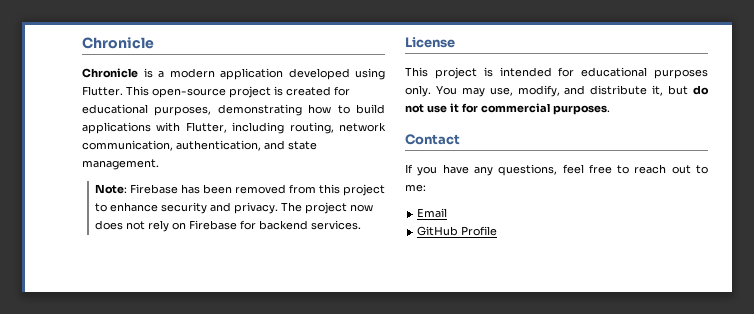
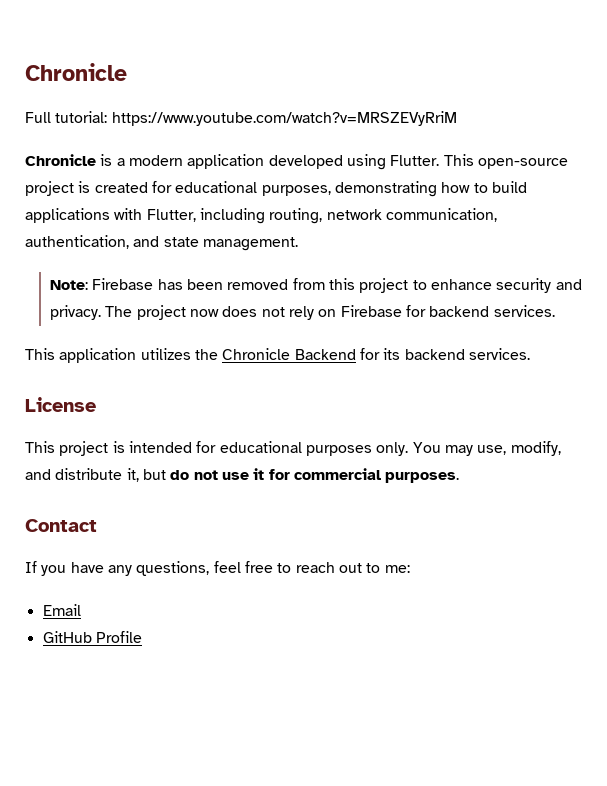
[82,37,154,49] Chronicle -> [25,63,127,81] [25,111,457,126] Chronicle // Full tutorial: https://www.youtube.com/watch?v=MRSZEVyRriM
(361, 225) none -> [25,348,530,363] // This application utilizes the Chronicle Backend for its backend services.

